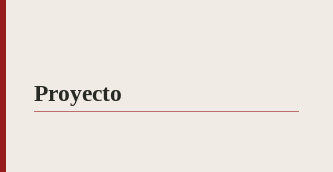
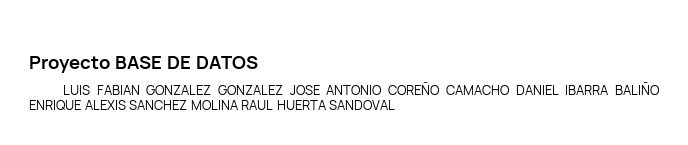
(122, 96) none -> [114,56,258,69] [62,82,660,95] [29,100,396,111] BASE DE DATOS // LUIS FABIAN GONZALEZ GONZALEZ JOSE ANTONIO COREÑO CAMACHO DANIEL IBARRA BALIÑO ENRIQUE ALEXIS SANCHEZ MOLINA RAUL HUERTA SANDOVAL

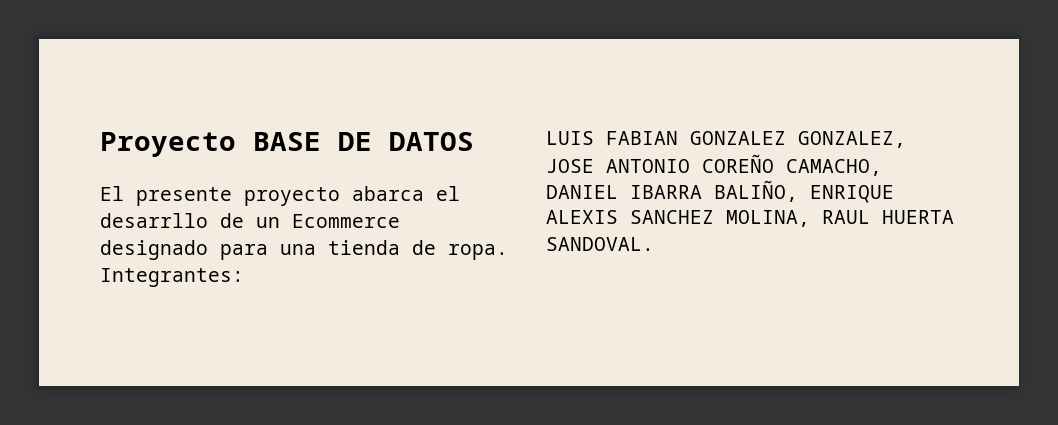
(258, 62) none -> [100,186,460,206] [100,213,400,228] [100,240,508,260] [100,268,244,287] // El presente proyecto abarca el desarrllo de un Ecommerce designado para una tienda de ropa. Integrantes:
[217,85,283,95] GONZALEZ -> [798,131,906,148] GONZALEZ,
[445,85,510,95] CAMACHO -> [786,159,882,176] CAMACHO,
[615,82,660,95] BALIÑO -> [714,180,798,202] BALIÑO,
[190,100,238,110] MOLINA -> [726,210,810,227] MOLINA,
[329,100,396,110] SANDOVAL -> [546,237,654,251] SANDOVAL.

